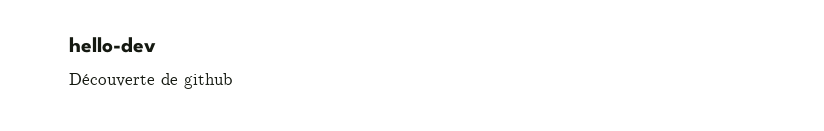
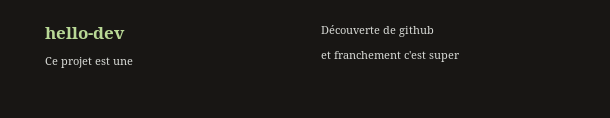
(156, 45) none -> [45,57,133,68] // Ce projet est une
(232, 81) none -> [321,51,460,62] // et franchement c'est super

